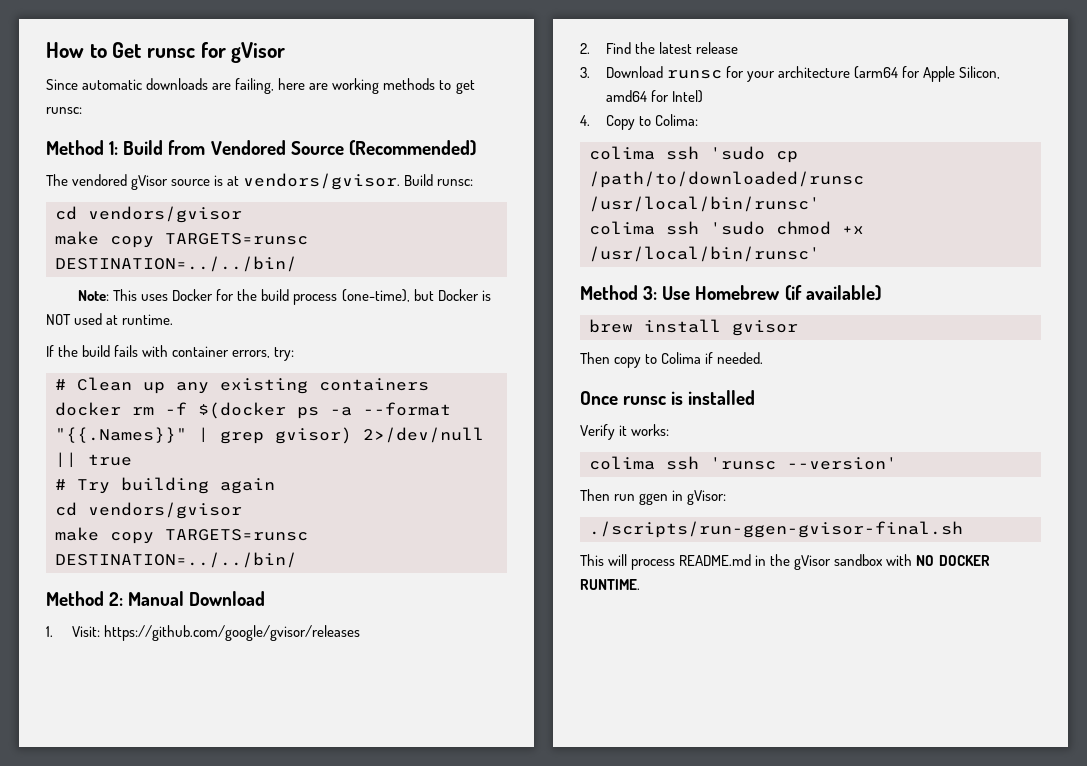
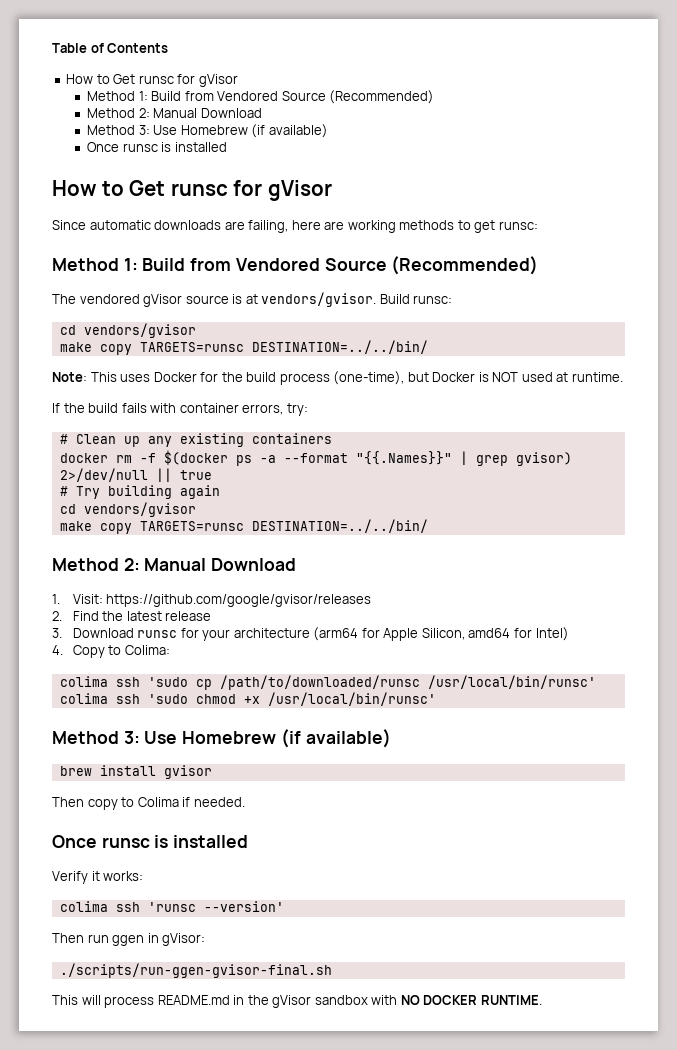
(46, 50) none -> [52,43,169,53] [66,74,238,87] [87,90,435,104] [87,108,262,118] [87,124,328,138] [87,142,227,152] Table of Contents // How to Get runsc for gVisor // Method 1: Build from Vendored Source (Recommended) // Method 2: Manual Download // Method 3: Use Homebrew (if available) // Once runsc is installed //

